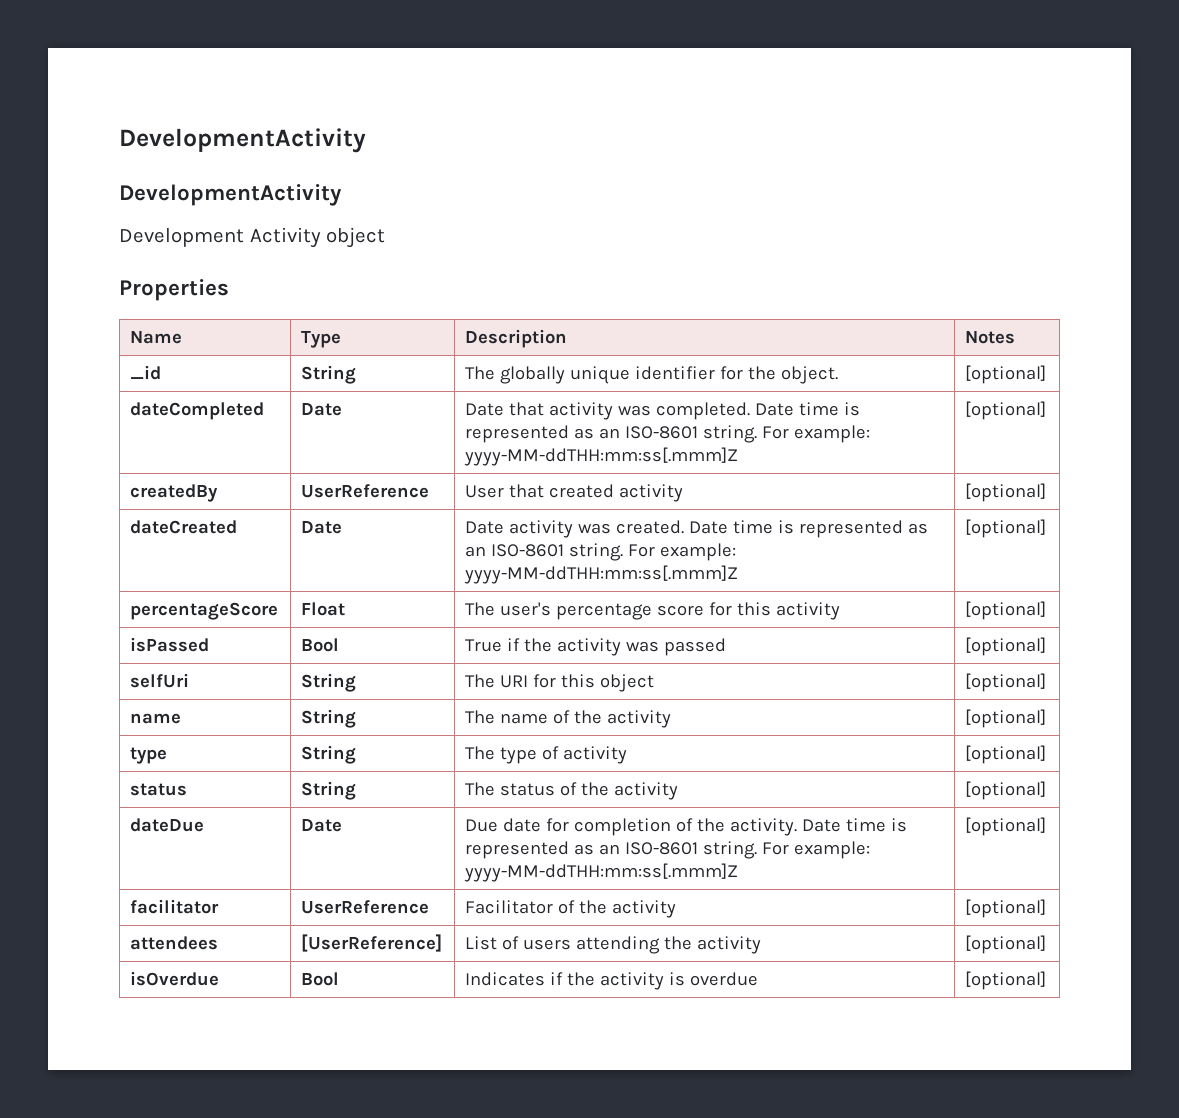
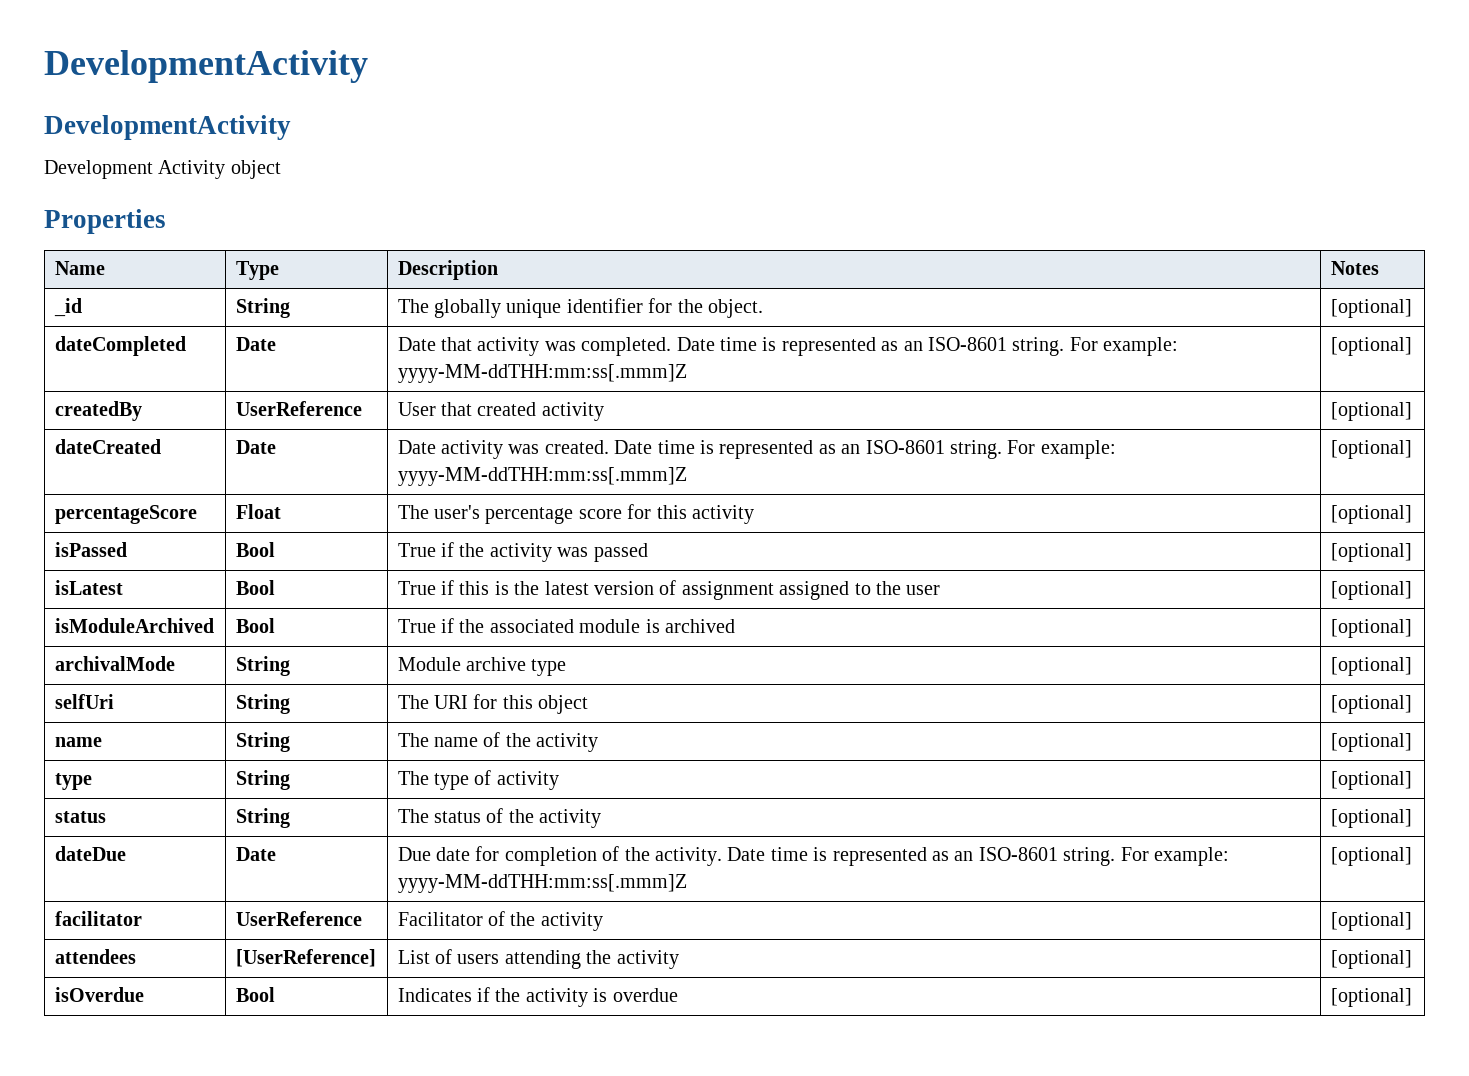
(1047, 646) none -> [54,580,123,595] [235,580,275,595] [397,580,941,600] [1330,581,1412,600] [54,618,214,633] [235,618,275,633] [397,618,735,633] [1330,619,1412,638] [54,656,175,671] [235,656,290,676] [397,657,567,676] [1330,657,1412,676] // isLatest | Bool | True if this is the latest version of assignment assigned to the user | [optional] // isModuleArchived | Bool | True if the associated module is archived | [optional] // archivalMode | String | Module archive type | [optional]

